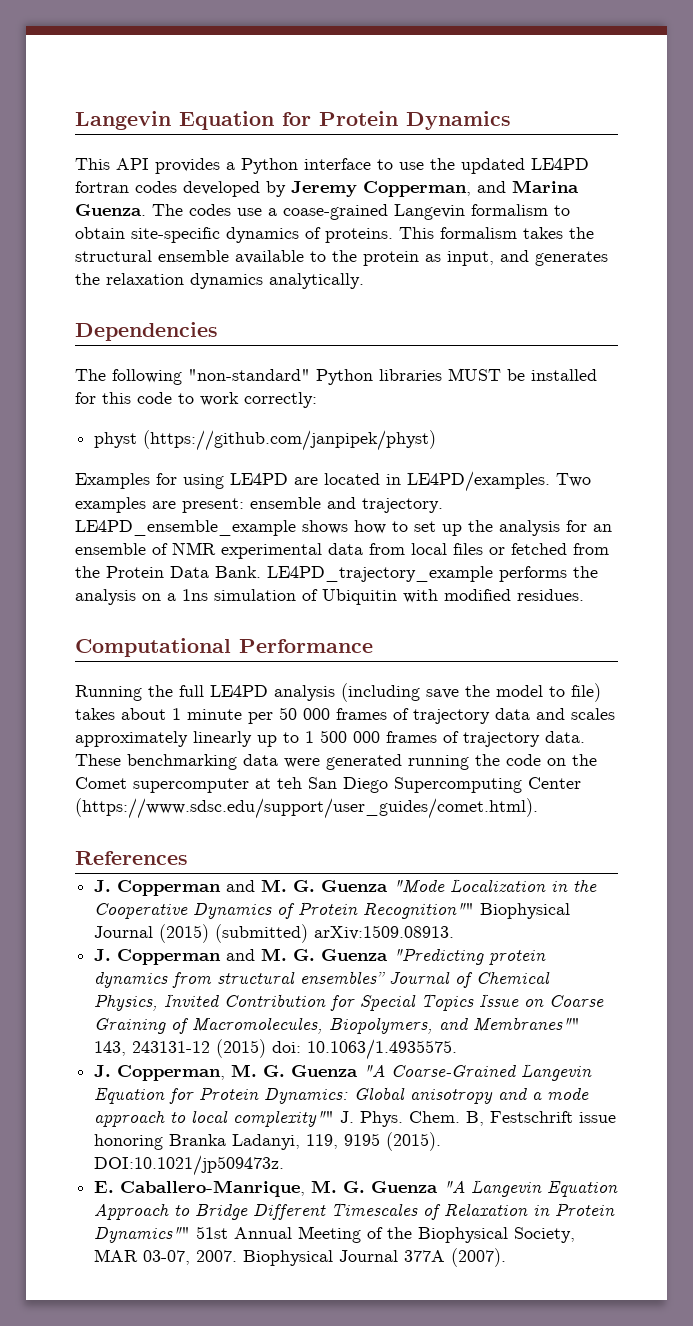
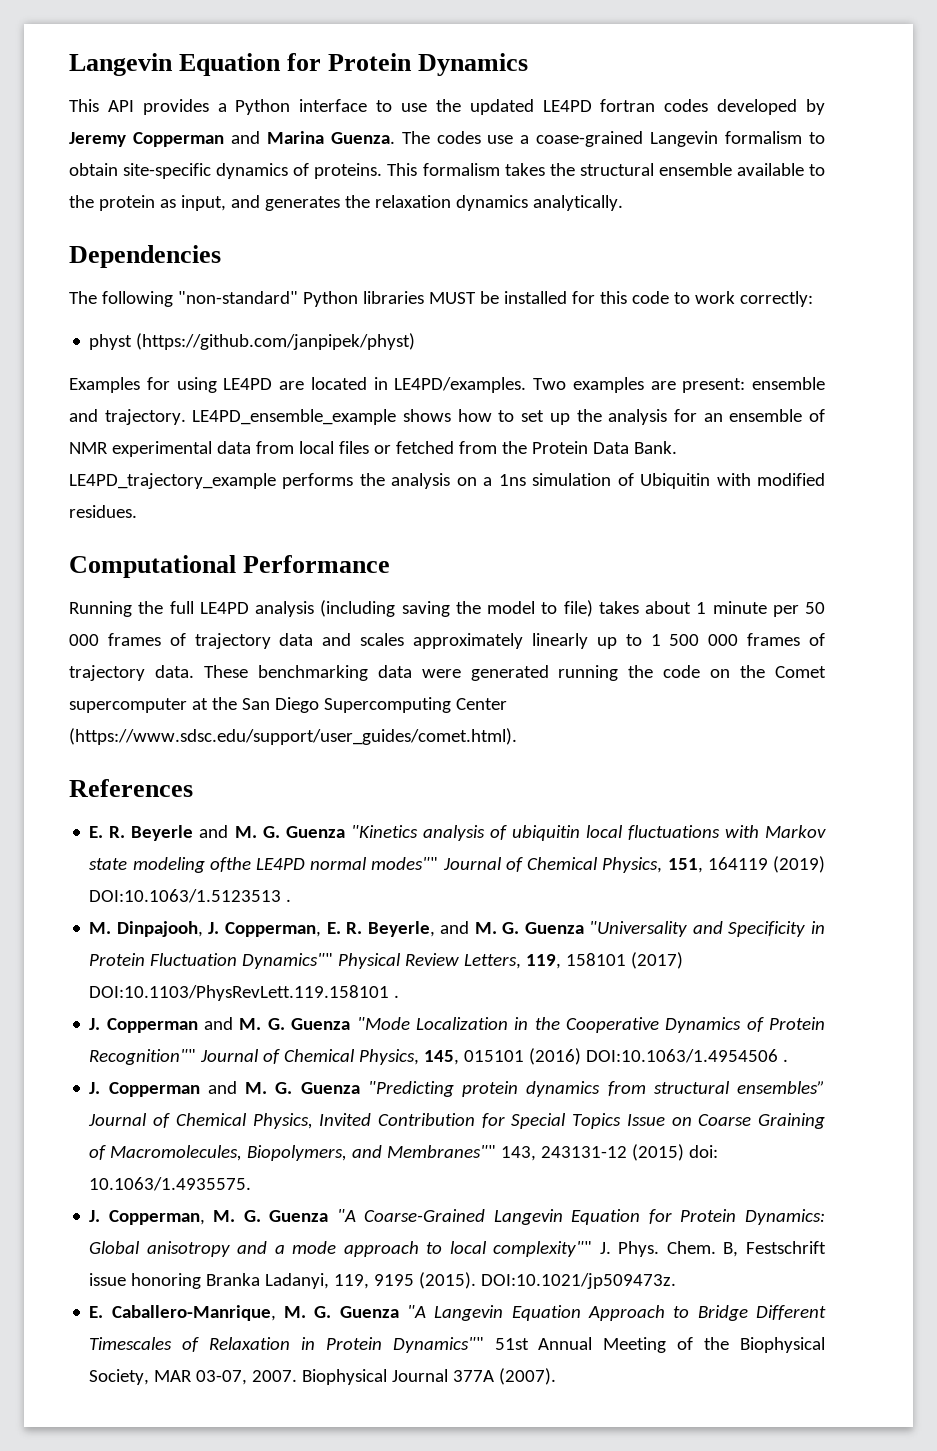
[363,181,471,197] Copperman, -> [132,132,224,147] Copperman
[426,689,459,699] save -> [401,601,450,617] saving
[277,777,302,789] teh -> [211,697,237,710] the
(188, 858) none -> [89,825,826,841] [89,856,825,873] [89,889,292,903] [89,921,825,937] [89,952,684,969] [89,985,400,1001] // E. R. Beyerle and M. G. Guenza "Kinetics analysis of ubiquitin local fluctuations with Markov state modeling ofthe LE4PD normal modes"" Journal of Chemical Physics, 151, 164119 (2019) DOI:10.1063/1.5123513 . // M. Dinpajooh, J. Copperman, E. R. Beyerle, and M. G. Guenza "Universality and Specificity in Protein Fluctuation Dynamics"" Physical Review Letters, 119, 158101 (2017) DOI:10.1103/PhysRevLett.119.158101 .
[480,903,571,919] [94,924,455,943] Biophysical Journal (2015) (submitted) arXiv:1509.08913. -> [200,1048,789,1065] Journal of Chemical Physics, 145, 015101 (2016) DOI:10.1063/1.4954506 .

